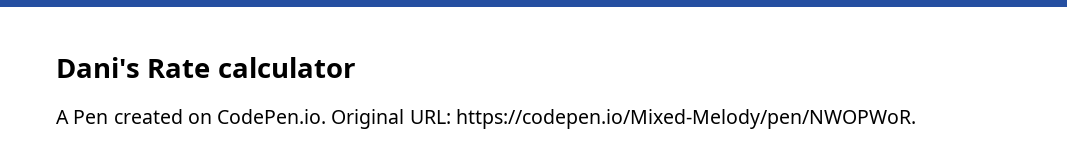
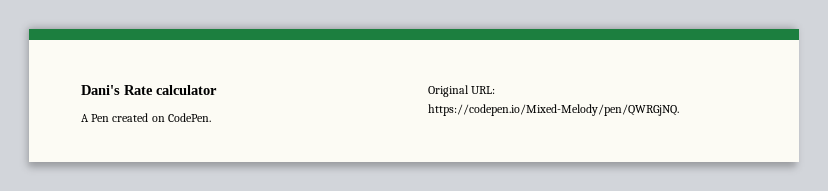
[217,109,327,124] CodePen.io. -> [167,113,211,122] CodePen. //
[455,109,916,129] https://codepen.io/Mixed-Melody/pen/NWOPWoR. -> [428,104,679,116] https://codepen.io/Mixed-Melody/pen/QWRGjNQ.

